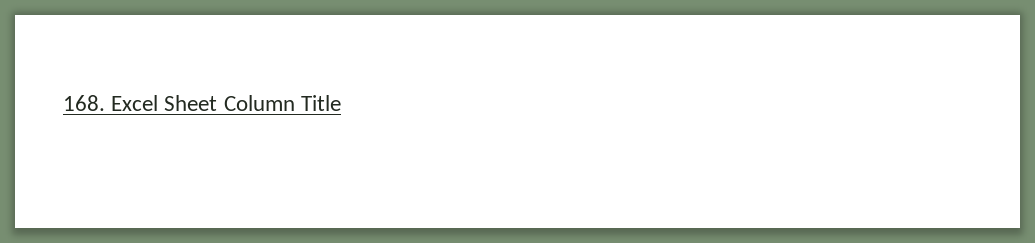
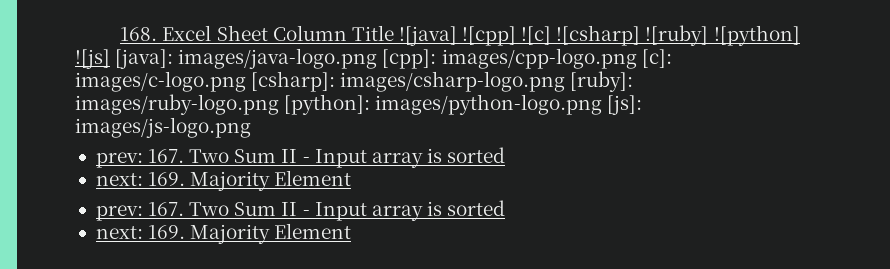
(341, 103) none -> [398,25,800,46] [75,48,672,69] [75,71,634,92] [75,94,643,115] [75,117,251,138] [95,147,506,168] [95,170,352,191] [95,200,506,221] [95,223,352,244] ![java] ![cpp] ![c] ![csharp] ![ruby] ![python] ![js] [java]: images/java-logo.png [cpp]: images/cpp-logo.png [c]: images/c-logo.png [csharp]: images/csharp-logo.png [ruby]: images/ruby-logo.png [python]: images/python-logo.png [js]: images/js-logo.png // prev: 167. Two Sum II - Input array is sorted // next: 169. Majority Element // prev: 167. Two Sum II - Input array is sorted // next: 169. Majority Element

